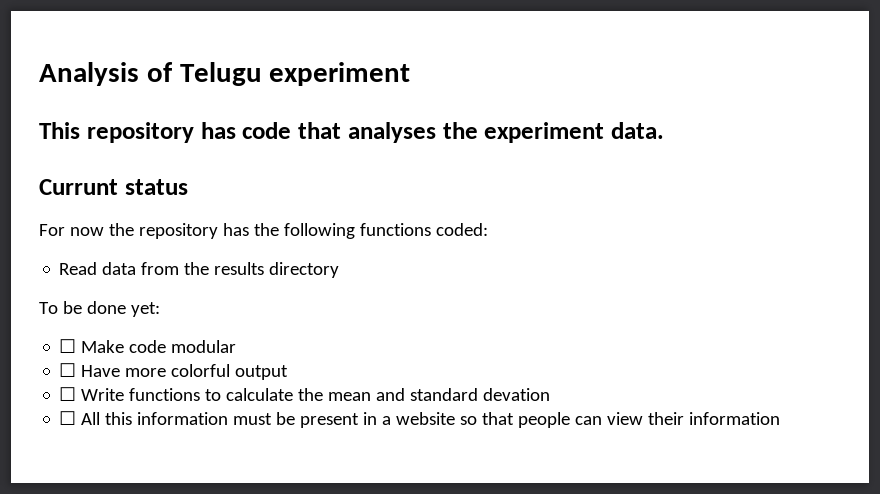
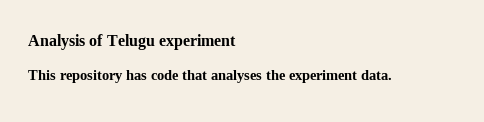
[39,179,188,195] [39,223,488,239] [59,262,340,278] [39,301,160,317] [59,339,237,353] [59,363,289,380] [59,387,551,401] [59,411,781,428] // Currunt status // For now the repository has the following functions coded: // Read data from the results directory // To be done yet: // ☐ Make code modular // ☐ Have more colorful output // ☐ Write functions to calculate the mean and standard devation // ☐ All this information must be present in a website so that people can view their information -> (392, 75) none

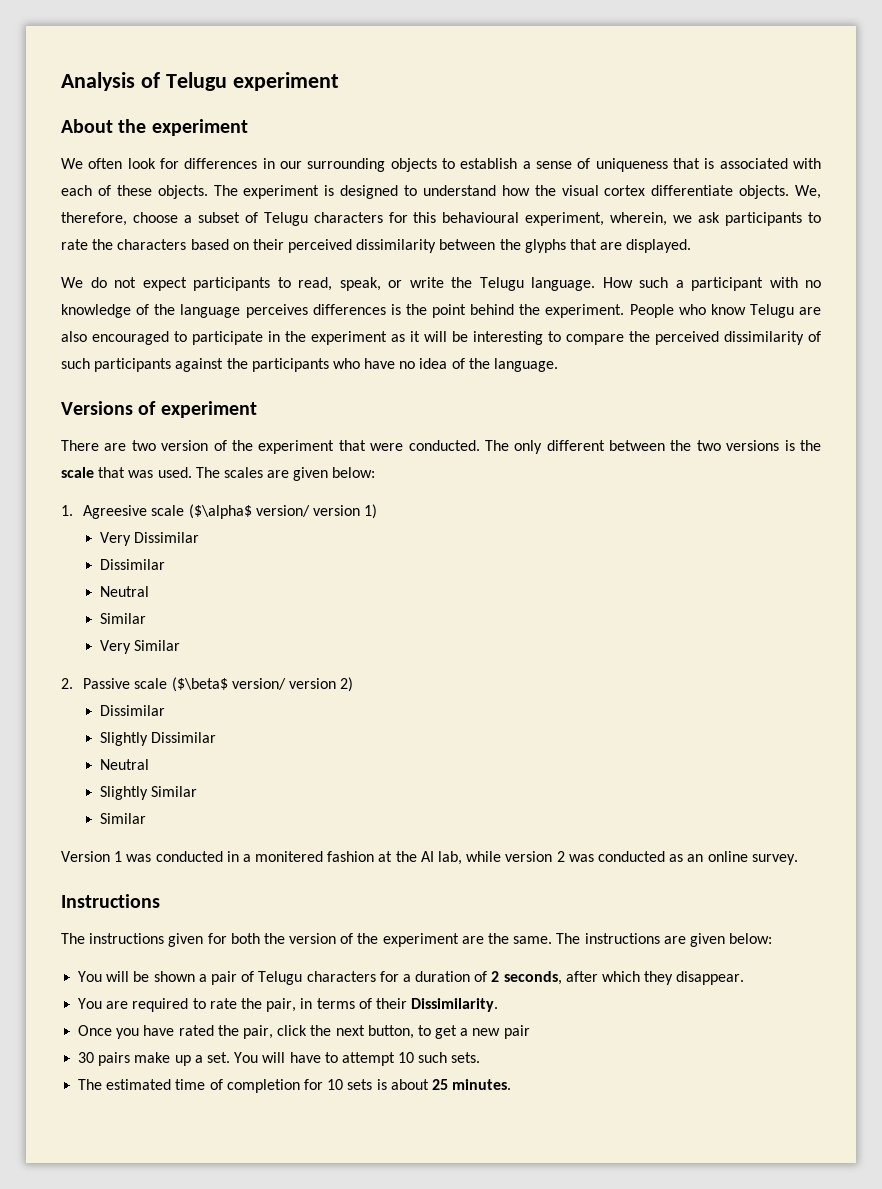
[28,70,392,83] This repository has code that analyses the experiment data. -> [61,119,248,136] [61,158,822,172] [61,185,821,199] [61,212,821,226] [61,239,692,253] [61,277,821,291] [61,304,821,318] [61,331,821,345] [61,358,559,372] [61,401,257,418] [61,440,822,454] [61,467,376,481] [61,504,378,519] [100,532,200,546] [100,559,166,570] [100,586,150,597] [100,613,147,624] [100,640,181,654] [61,677,354,692] [100,705,166,716] [100,732,217,746] [100,759,150,770] [100,786,198,800] [100,813,147,824] [61,851,798,865] [61,894,160,908] [61,933,773,947] [78,971,745,985] [78,998,499,1012] [78,1025,530,1039] [78,1052,481,1066] [78,1079,512,1093] About the experiment // We often look for differences in our surrounding objects to establish a sense of uniqueness that is associated with each of these objects. The experiment is designed to understand how the visual cortex differentiate objects. We, therefore, choose a subset of Telugu characters for this behavioural experiment, wherein, we ask participants to rate the characters based on their perceived dissimilarity between the glyphs that are displayed. // We do not expect participants to read, speak, or write the Telugu language. How such a participant with no knowledge of the language perceives differences is the point behind the experiment. People who know Telugu are also encouraged to participate in the experiment as it will be interesting to compare the perceived dissimilarity of such participants against the participants who have no idea of the language. // Versions of experiment // There are two version of the experiment that were conducted. The only different between the two versions is the scale that was used. The scales are given below: // 1. Agreesive scale ($\alpha$ version/ version 1) // Very Dissimilar // Dissimilar // Neutral // Similar // Very Similar // 2. Passive scale ($\beta$ version/ version 2) // Dissimilar // Slightly Dissimilar // Neutral // Slightly Similar // Similar // Version 1 was conducted in a monitered fashion at the AI lab, while version 2 was conducted as an online survey. // Instructions // The instructions given for both the version of the experiment are the same. The instructions are given below: // You will be shown a pair of Telugu characters for a duration of 2 seconds, after which they disappear. // You are required to rate the pair, in terms of their Dissimilarity. // Once you have rated the pair, click the next button, to get a new pair // 30 pairs make up a set. You will have to attempt 10 such sets. // The estimated time of completion for 10 sets is about 25 minutes.

